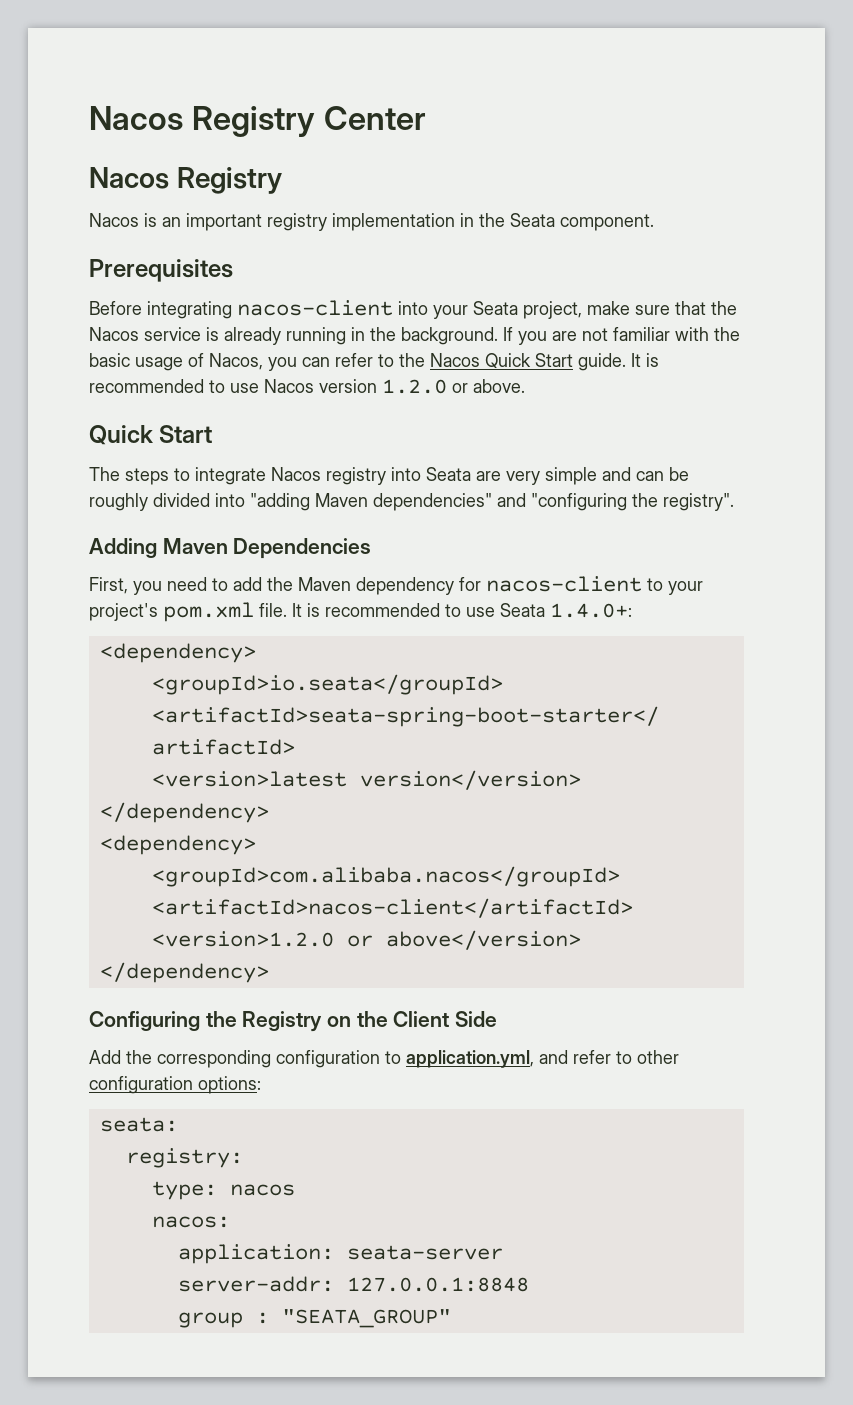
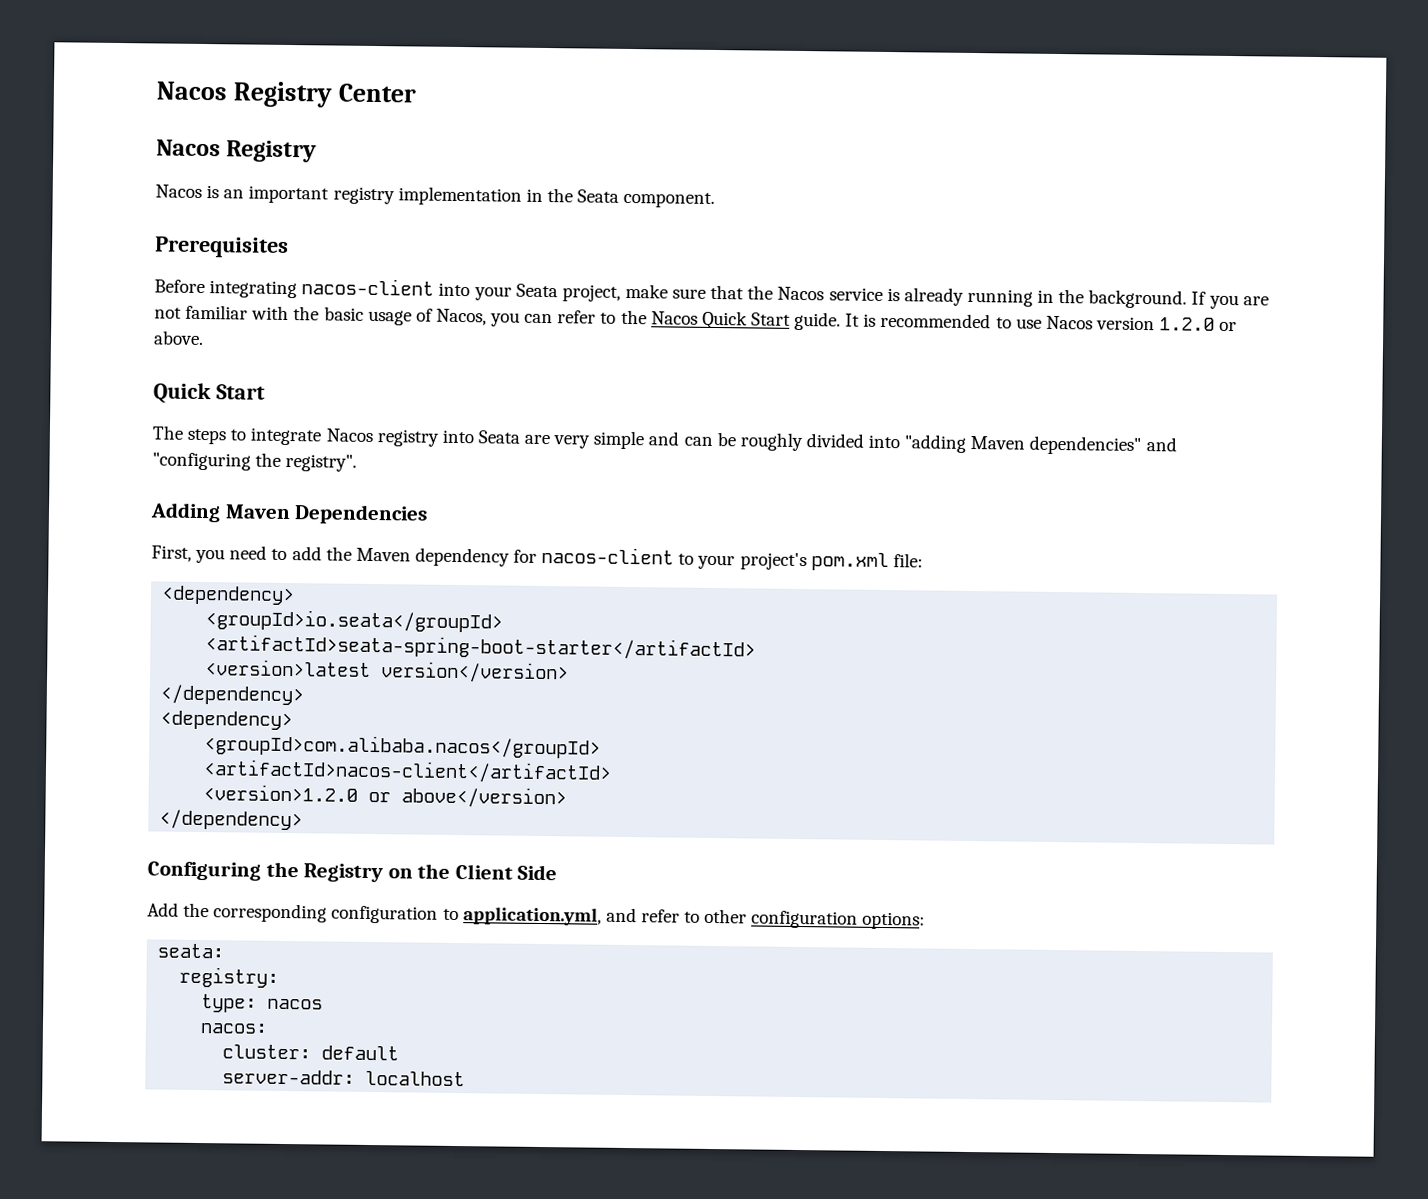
[259,603,632,618] file. It is recommended to use Seata 1.4.0+: -> [892,553,923,568] file:
[177,1244,503,1264] application: seata-server -> [222,1044,400,1061] cluster: default
[346,1277,529,1292] [177,1309,451,1328] 127.0.0.1:8848 // group : "SEATA_GROUP" -> [365,1070,466,1087] localhost

